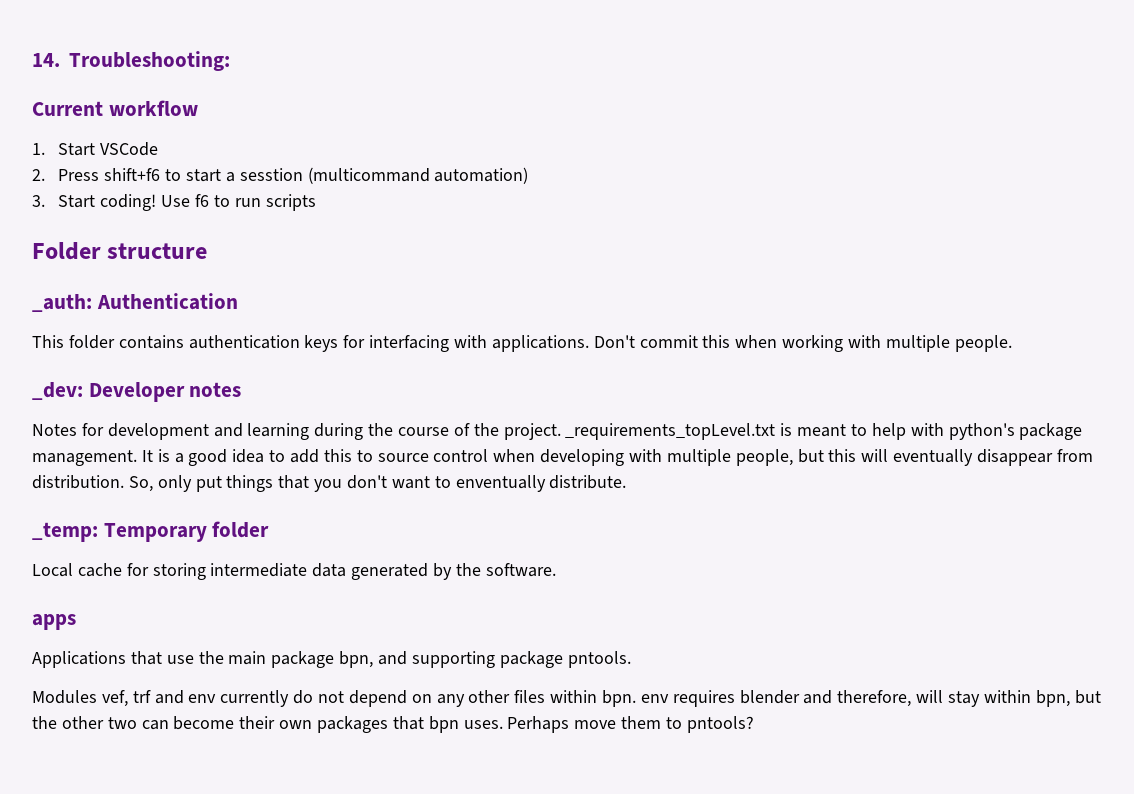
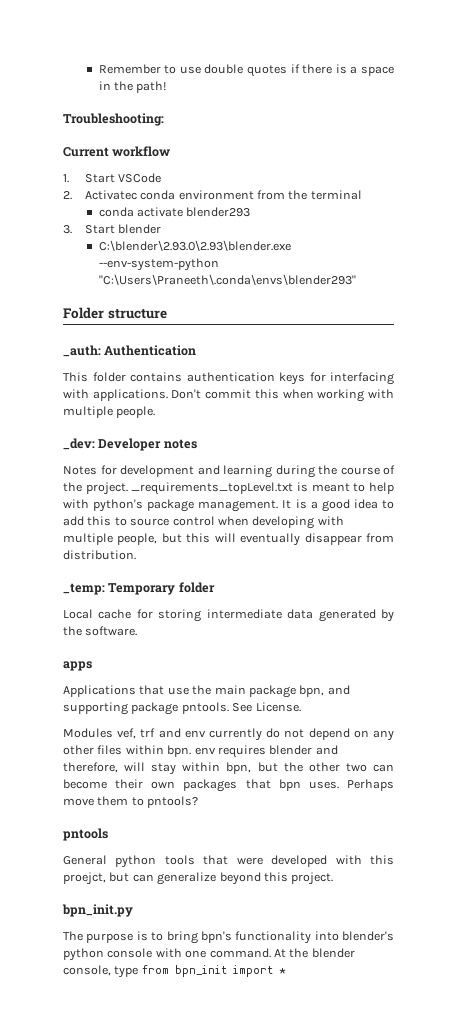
[32,53,60,67] 14. -> [98,64,394,77] [98,81,167,93] Remember to use double quotes if there is a space in the path! //
[58,167,529,184] [32,194,316,211] Press shift+f6 to start a sesstion (multicommand automation) // 3. Start coding! Use f6 to run scripts -> [84,190,362,200] [98,207,251,217] [63,224,162,234] [98,240,291,251] [98,258,219,271] [98,274,356,285] Activatec conda environment from the terminal // conda activate blender293 // 3. Start blender // C:\blender\2.93.0\2.93\blender.exe --env-system-python "C:\Users\Praneeth\.conda\envs\blender293"
[128,475,627,492] So, only put things that you don't want to enventually distribute. -> (136, 555) none
(631, 659) none -> [232,702,301,712] See License.
(754, 724) none -> [63,828,108,841] [63,855,394,868] [63,872,334,885] [62,904,133,917] [63,931,394,944] [63,948,355,961] [63,965,286,978] // pntools // General python tools that were developed with this proejct, but can generalize beyond this project. // bpn_init.py // The purpose is to bring bpn's functionality into blender's python console with one command. At the blender console, type from bpn_init import *

